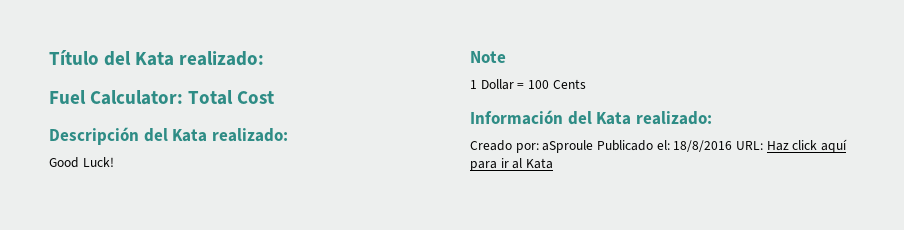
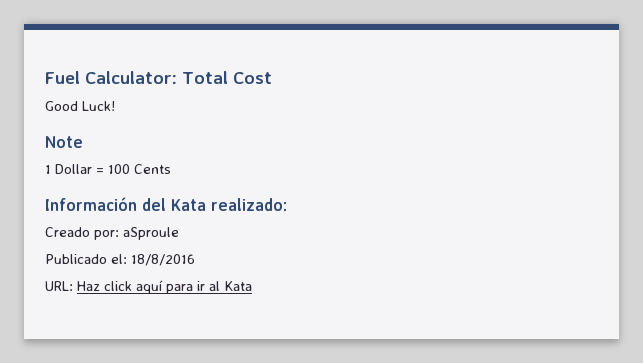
[49,50,265,66] Título del Kata realizado: // -> (45, 77) none
[49,127,288,145] // Descripción del Kata realizado: -> (272, 78) none
(594, 146) none -> (179, 233) //
(733, 146) none -> (195, 260) //

